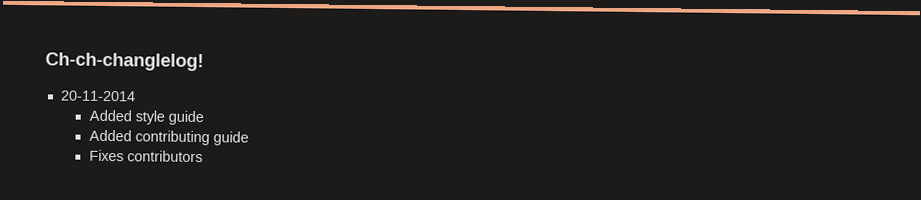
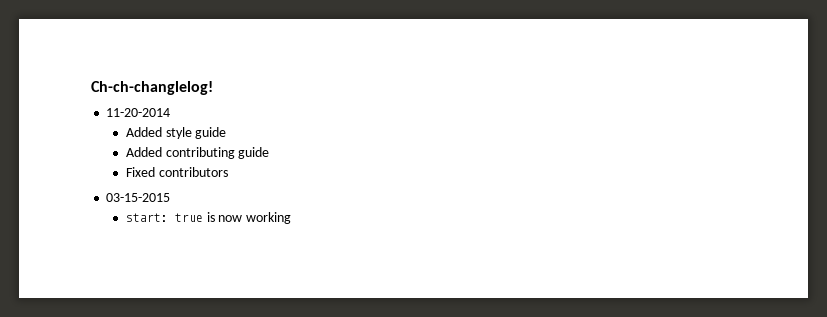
[59,90,136,102] 20-11-2014 -> [106,108,171,117] 11-20-2014
[88,149,124,162] Fixes -> [125,167,155,177] Fixed
(203, 156) none -> [106,193,171,202] [125,212,292,224] // 03-15-2015 // start: true is now working

